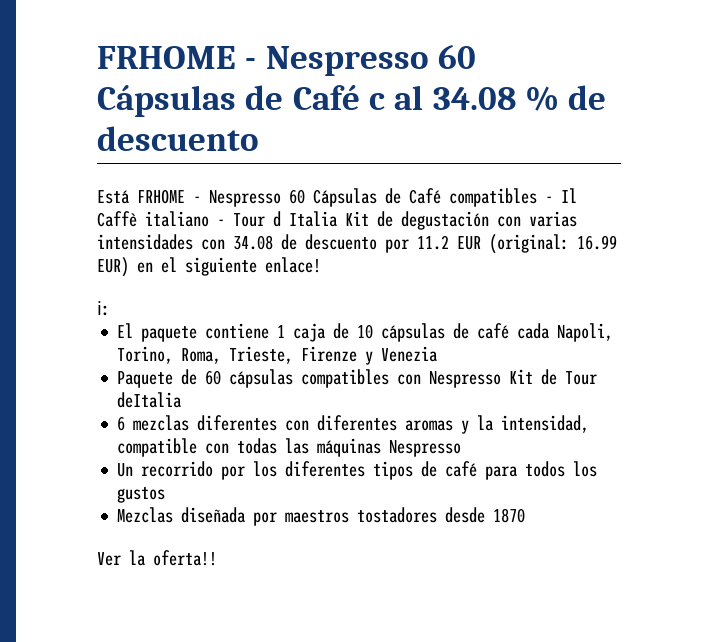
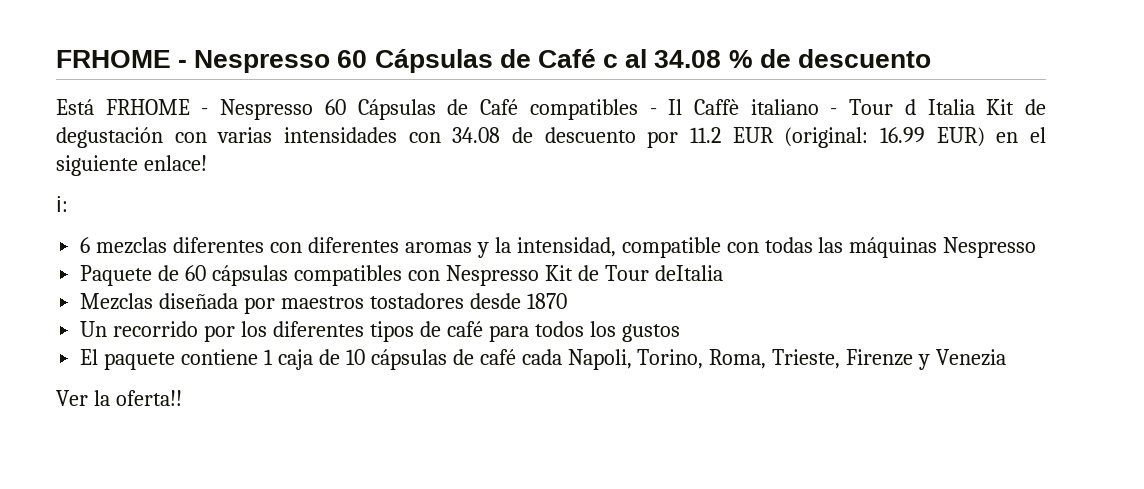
(110, 308) none -> [80,237,1037,258] [80,265,723,286] [80,293,567,314] [80,321,680,342] // 6 mezclas diferentes con diferentes aromas y la intensidad, compatible con todas las máquinas Nespresso // Paquete de 60 cápsulas compatibles con Nespresso Kit de Tour deItalia // Mezclas diseñada por maestros tostadores desde 1870 // Un recorrido por los diferentes tipos de café para todos los gustos
[117,369,598,388] [117,392,182,408] [117,415,590,434] [117,438,462,457] [117,461,598,480] [117,487,166,503] [117,507,526,526] // Paquete de 60 cápsulas compatibles con Nespresso Kit de Tour deItalia // 6 mezclas diferentes con diferentes aromas y la intensidad, compatible con todas las máquinas Nespresso // Un recorrido por los diferentes tipos de café para todos los gustos // Mezclas diseñada por maestros tostadores desde 1870 -> (1007, 357) none

